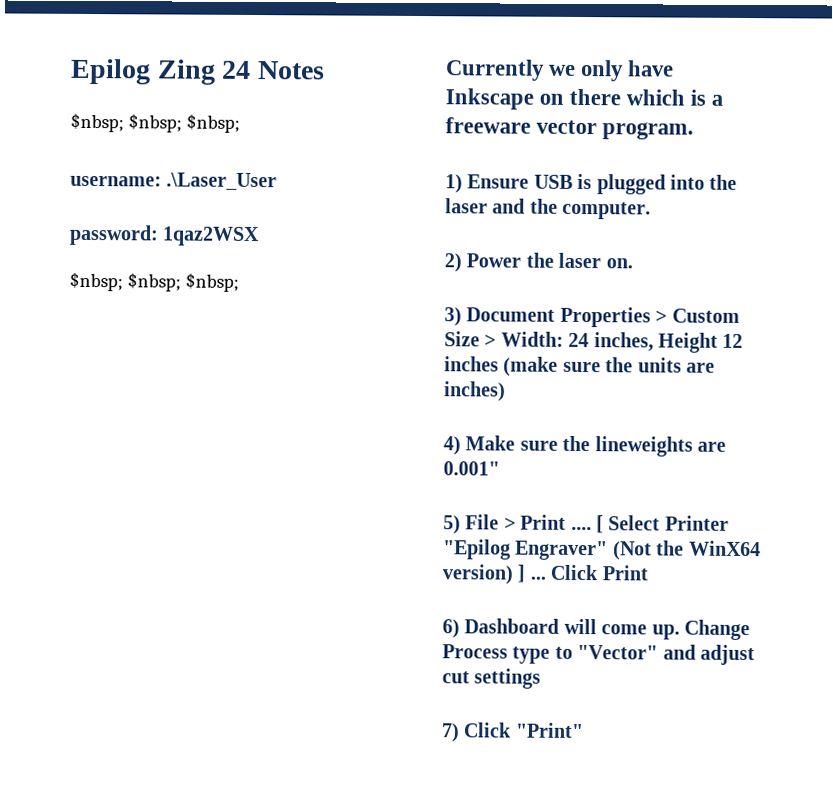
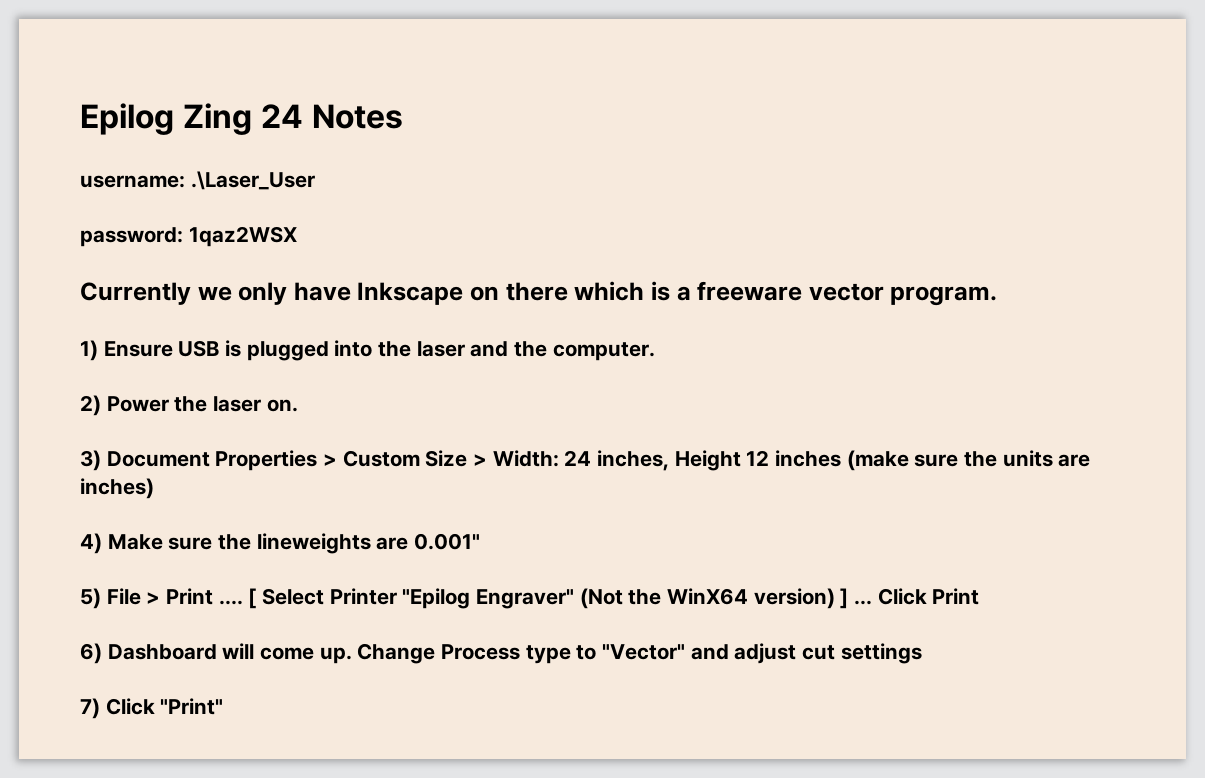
[70,112,241,133] // $nbsp; $nbsp; $nbsp; -> (403, 116) none
[69,271,240,292] // $nbsp; $nbsp; $nbsp; -> (297, 236) none

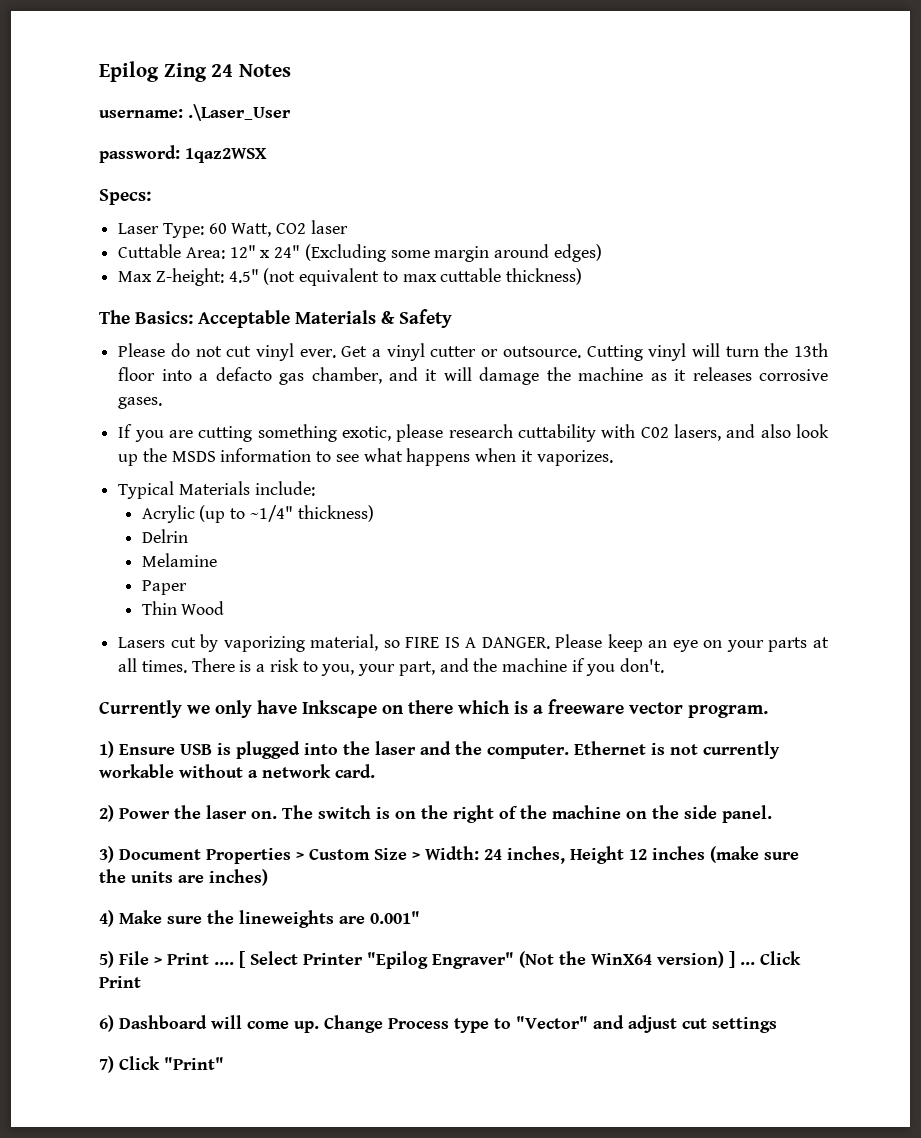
(297, 236) none -> [99,189,151,205] [118,220,348,238] [118,244,602,262] [118,268,583,286] [99,309,452,328] [118,343,829,361] [118,367,829,385] [118,397,163,409] [118,424,829,442] [118,448,613,466] [118,481,315,499] [141,505,374,523] [141,529,188,543] [141,553,217,567] [141,580,187,595] [141,601,225,615] [118,634,829,652] [118,658,665,676] // Specs: // Laser Type: 60 Watt, CO2 laser // Cuttable Area: 12" x 24" (Excluding some margin around edges) // Max Z-height: 4.5" (not equivalent to max cuttable thickness) // The Basics: Acceptable Materials & Safety // Please do not cut vinyl ever. Get a vinyl cutter or outsource. Cutting vinyl will turn the 13th floor into a defacto gas chamber, and it will damage the machine as it releases corrosive gases. // If you are cutting something exotic, please research cuttability with C02 lasers, and also look up the MSDS information to see what happens when it vaporizes. // Typical Materials include: // Acrylic (up to ~1/4" thickness) // Delrin // Melamine // Paper // Thin Wood // Lasers cut by vaporizing material, so FIRE IS A DANGER. Please keep an eye on your parts at all times. There is a risk to you, your part, and the machine if you don't.
(655, 351) none -> [574,741,780,759] [99,764,375,778] Ethernet is not currently workable without a network card.
(298, 405) none -> [282,805,772,823] The switch is on the right of the machine on the side panel.

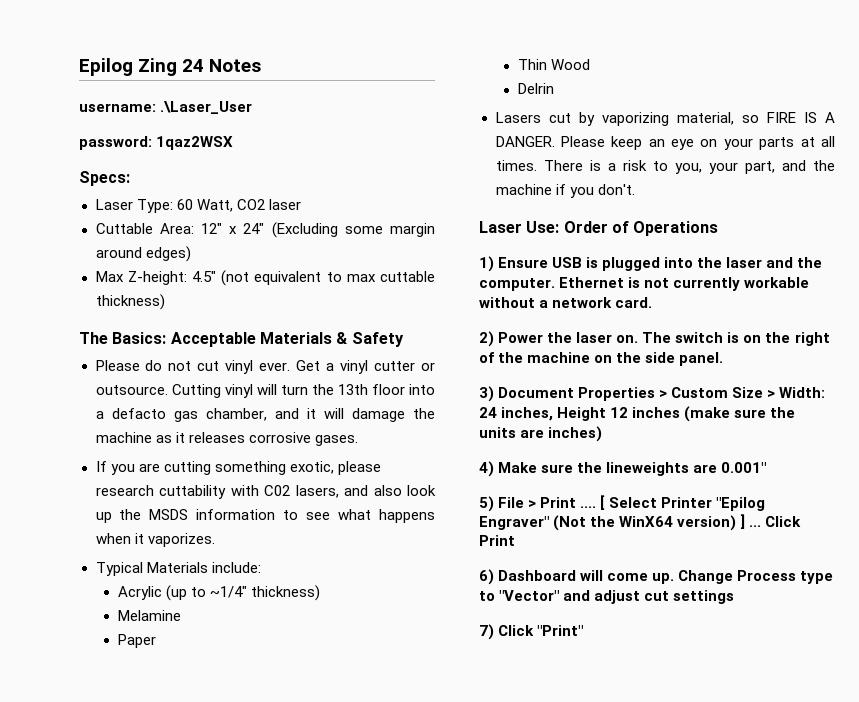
[141,529,188,543] // Delrin -> (320, 593) none
(225, 608) none -> [517,83,554,94] // Delrin
[99,699,768,718] Currently we only have Inkscape on there which is a freeware vector program. -> [479,221,719,236] Laser Use: Order of Operations

